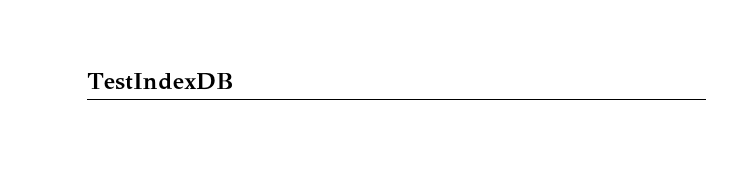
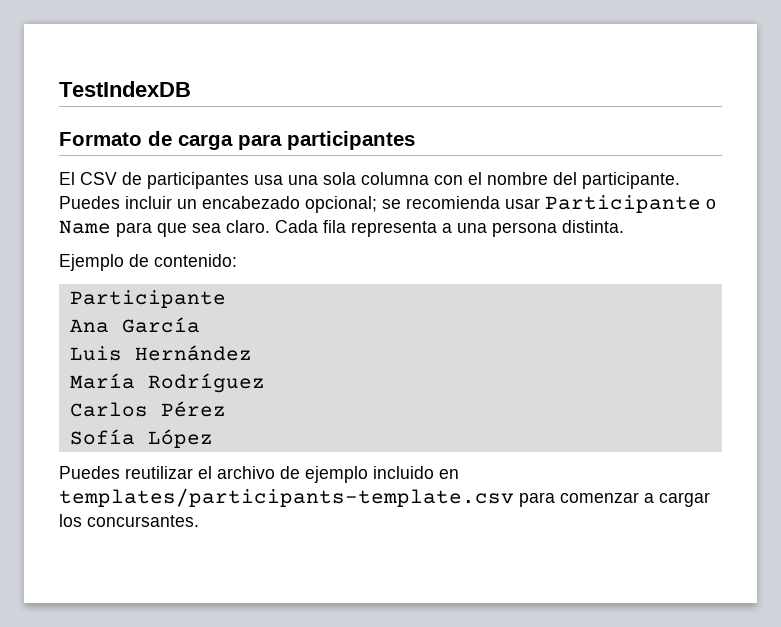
(234, 81) none -> [59,131,415,150] [59,172,680,189] [59,195,716,213] [59,220,624,237] [59,254,237,271] [69,290,226,308] [69,317,200,333] [69,345,252,361] [69,373,265,393] [69,401,226,417] [69,429,213,448] [59,466,459,483] [59,488,710,507] [59,514,199,527] // Formato de carga para participantes // El CSV de participantes usa una sola columna con el nombre del participante. Puedes incluir un encabezado opcional; se recomienda usar Participante o Name para que sea claro. Cada fila representa a una persona distinta. // Ejemplo de contenido: // Participante // Ana García // Luis Hernández // María Rodríguez // Carlos Pérez // Sofía López // Puedes reutilizar el archivo de ejemplo incluido en templates/participants-template.csv para comenzar a cargar los concursantes.

